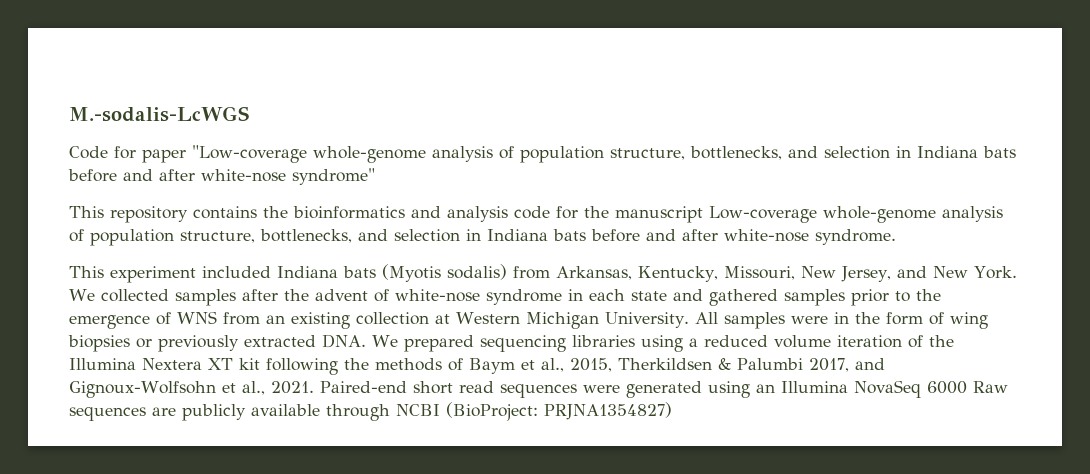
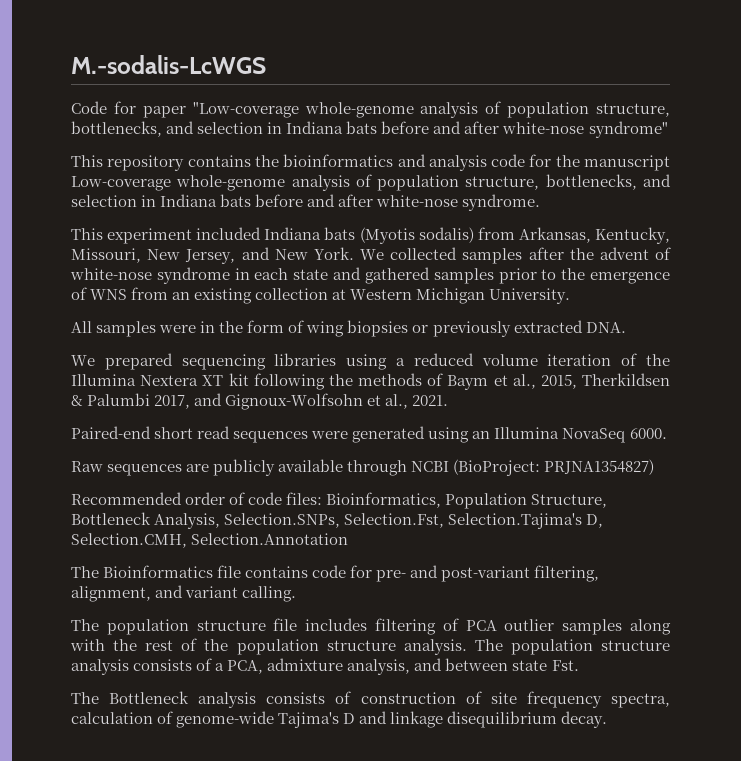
(689, 320) none -> (571, 296) //
(366, 341) none -> (626, 327) //
(314, 387) none -> (449, 400) //
[926,381,967,394] 6000 -> [629,428,667,439] 6000. //
(672, 411) none -> [71,492,608,509] [71,512,604,529] [71,533,349,548] [71,565,600,582] [71,585,297,602] [71,618,671,635] [70,638,671,655] [71,658,579,675] [71,691,671,708] [71,711,608,728] // Recommended order of code files: Bioinformatics, Population Structure, Bottleneck Analysis, Selection.SNPs, Selection.Fst, Selection.Tajima's D, Selection.CMH, Selection.Annotation // The Bioinformatics file contains code for pre- and post-variant filtering, alignment, and variant calling. // The population structure file includes filtering of PCA outlier samples along with the rest of the population structure analysis. The population structure analysis consists of a PCA, admixture analysis, and between state Fst. // The Bottleneck analysis consists of construction of site frequency spectra, calculation of genome-wide Tajima's D and linkage disequilibrium decay.

